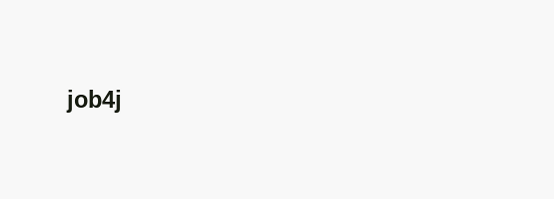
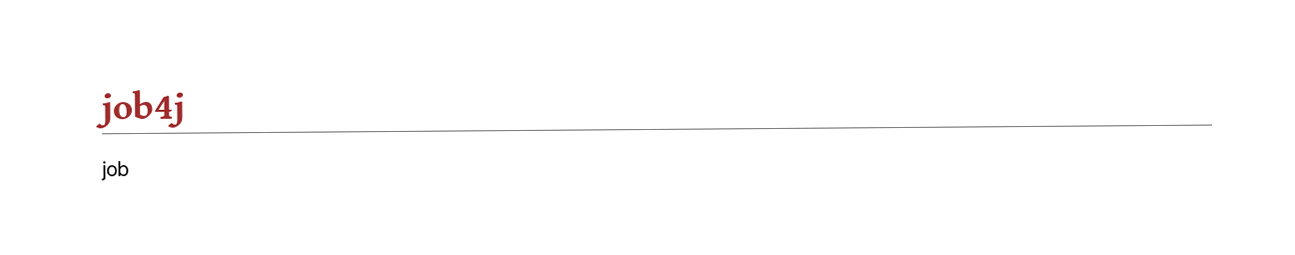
(123, 101) none -> [101,161,130,181] // job

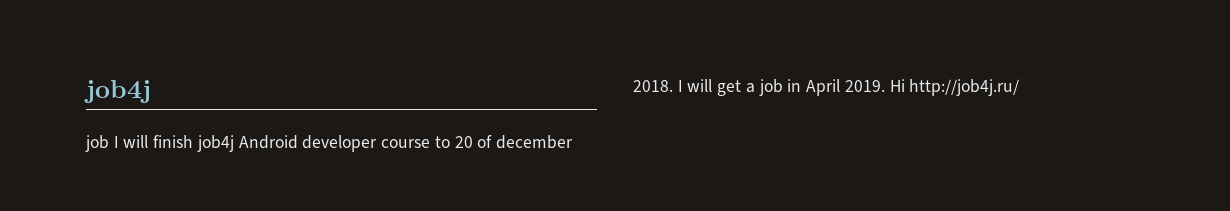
(130, 171) none -> [113,135,573,152] [633,79,1020,96] I will finish job4j Android developer course to 20 of december 2018. I will get a job in April 2019. Hi http://job4j.ru/

